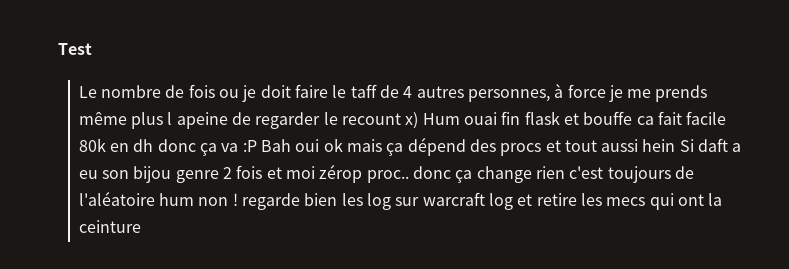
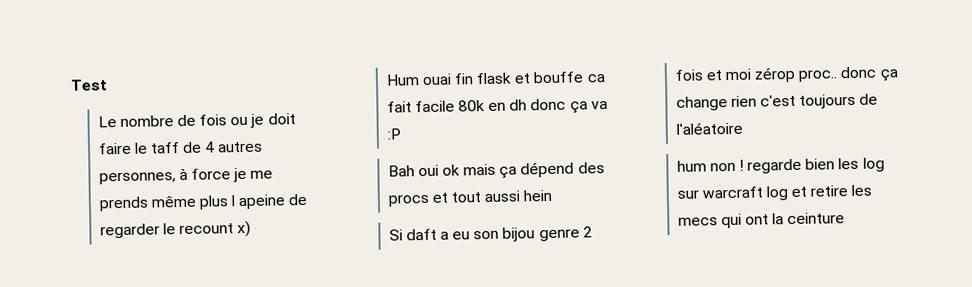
(419, 120) none -> (252, 229) //
(257, 146) none -> (401, 134) //
(676, 145) none -> (553, 195) //
(155, 198) none -> (743, 128) //

